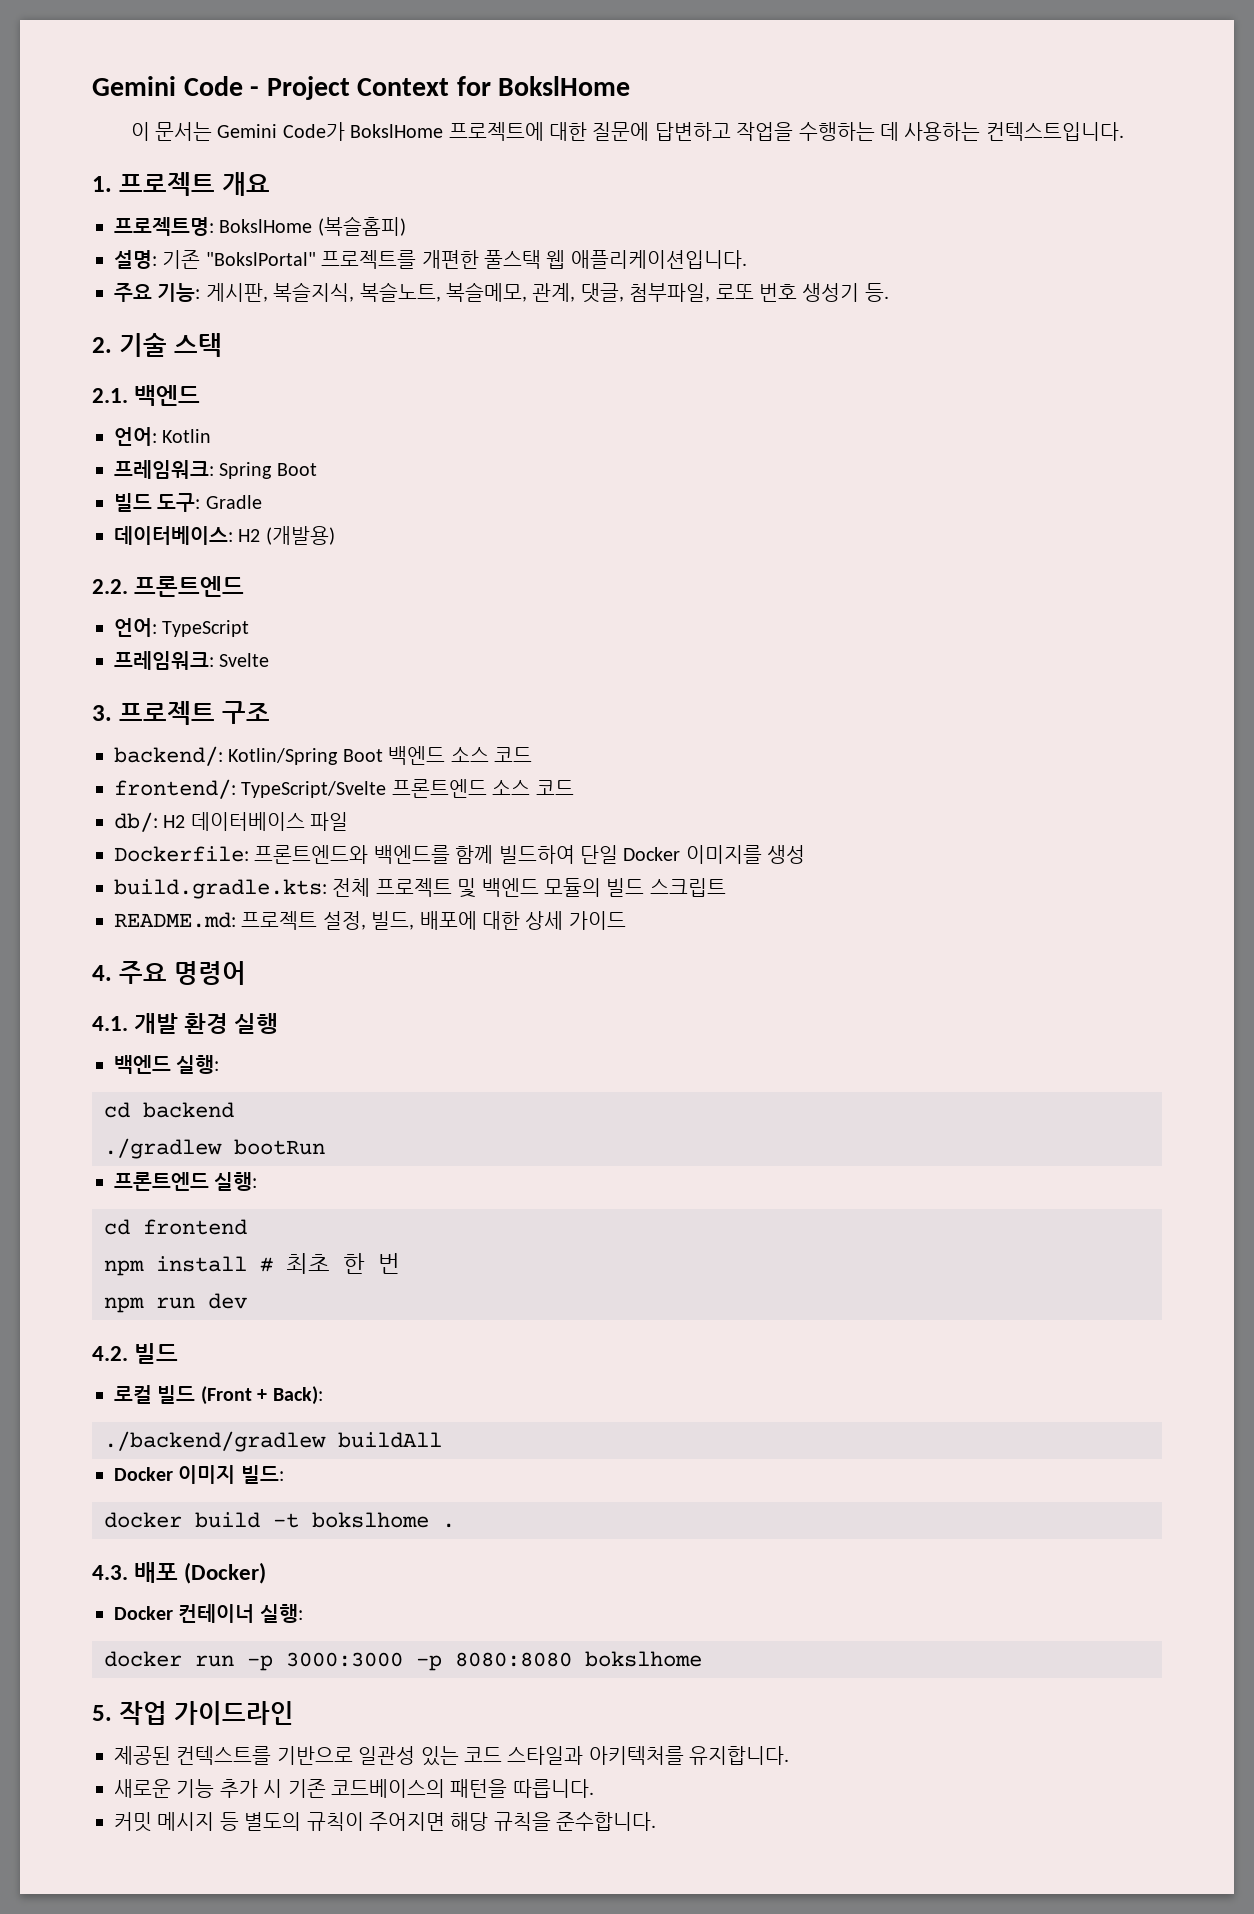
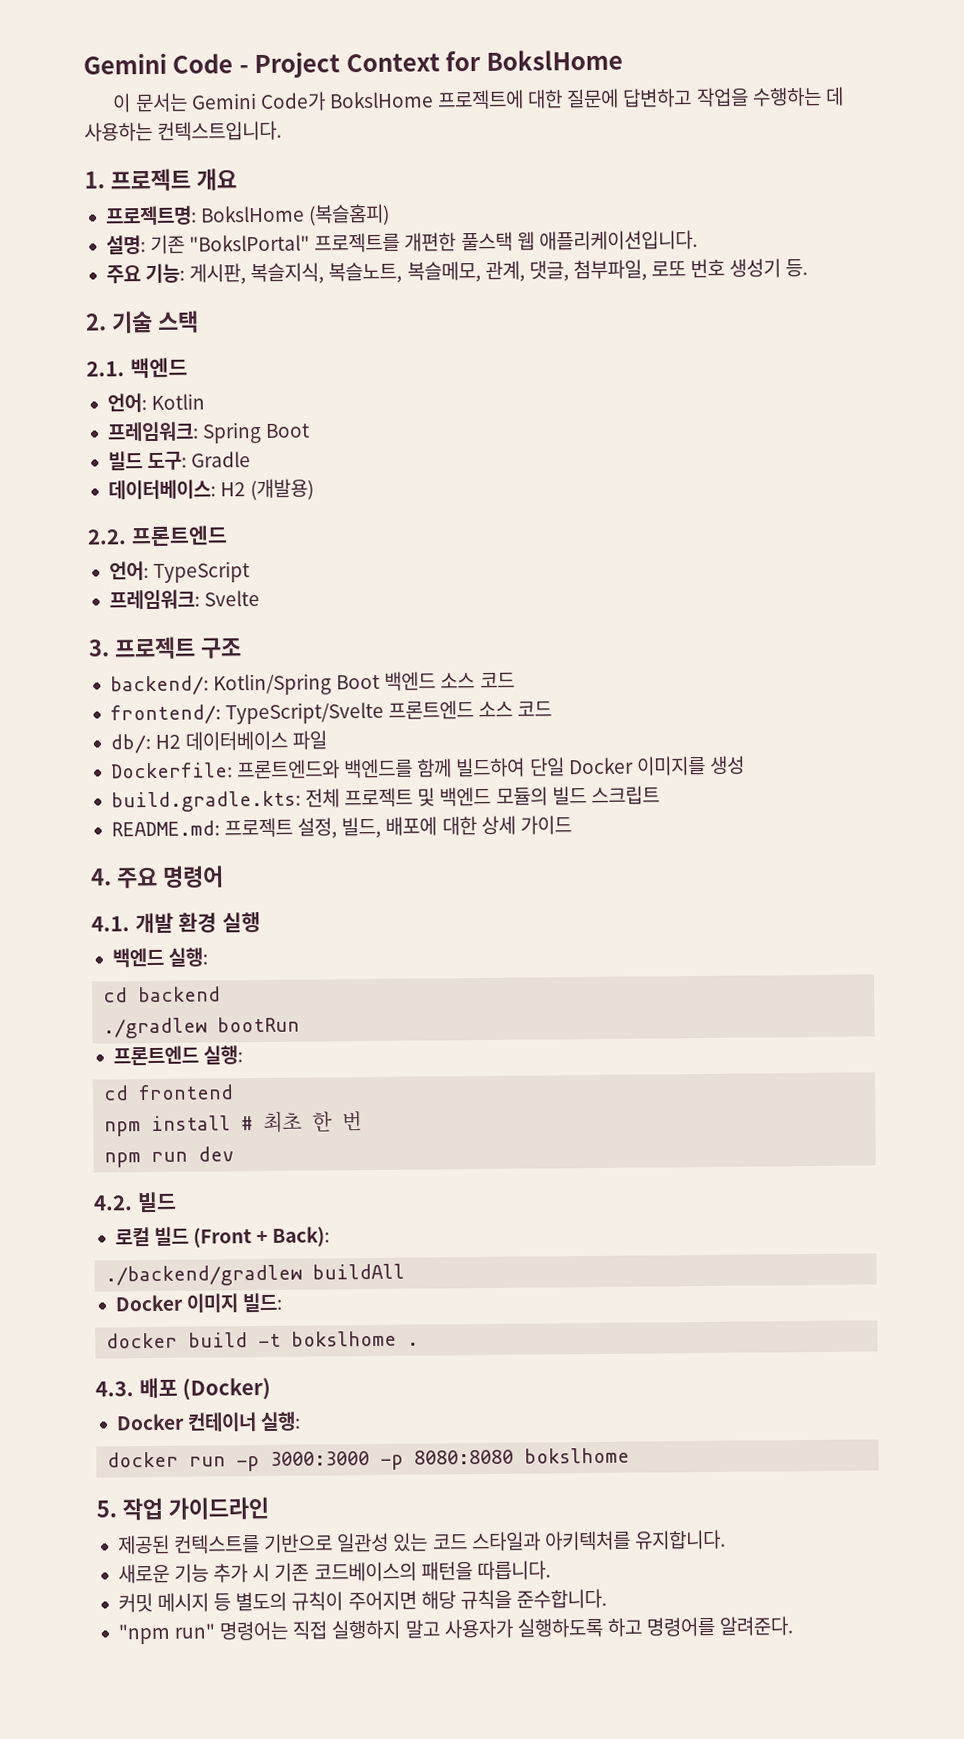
(657, 1821) none -> [117,1616,794,1645] // "npm run" 명령어는 직접 실행하지 말고 사용자가 실행하도록 하고 명령어를 알려준다.

